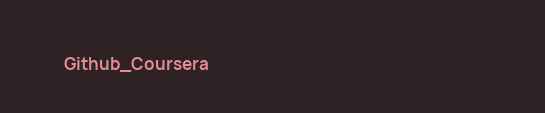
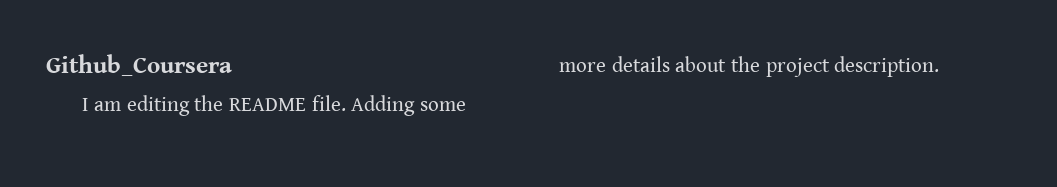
(209, 64) none -> [82,95,466,116] [559,56,940,77] // I am editing the README file. Adding some more details about the project description.

